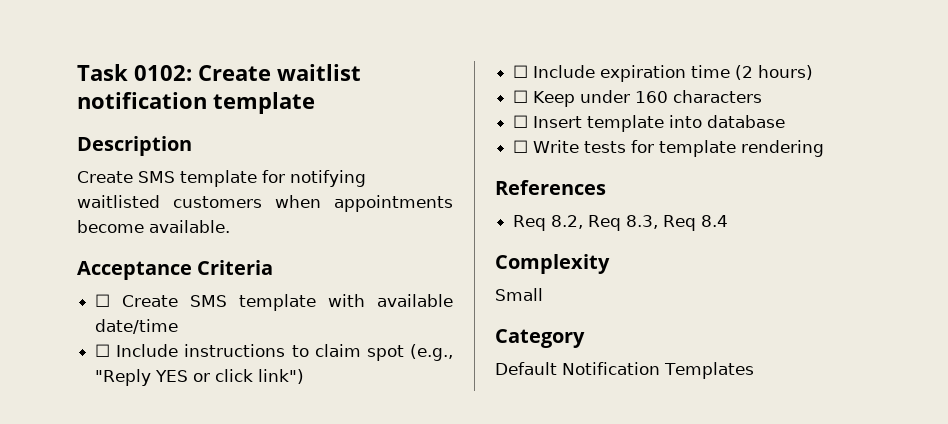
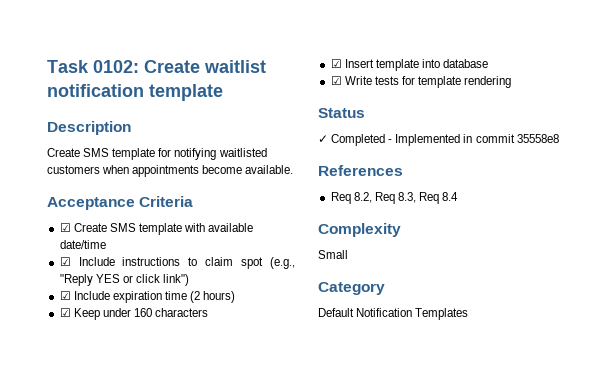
[95,294,111,307] ☐ -> [59,223,71,232] ☑
[95,344,111,357] ☐ -> [59,257,71,266] ☑
[513,65,529,78] ☐ -> [59,291,71,300] ☑
[513,90,529,103] ☐ -> [59,308,71,317] ☑
[513,115,529,128] ☐ -> [330,59,342,68] ☑
[513,140,529,153] ☐ -> [330,76,342,85] ☑
(825, 148) none -> [318,108,365,118] [318,134,559,146] // Status // ✓ Completed - Implemented in commit 35558e8

